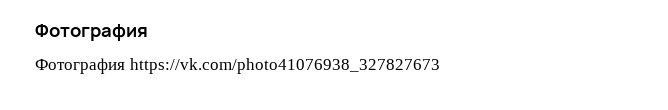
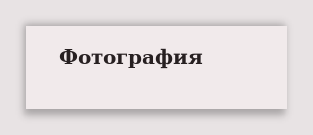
[35,24,148,41] [35,58,440,74] Фотография // Фотография https://vk.com/photo41076938_327827673 -> [59,48,203,69] Фотография

